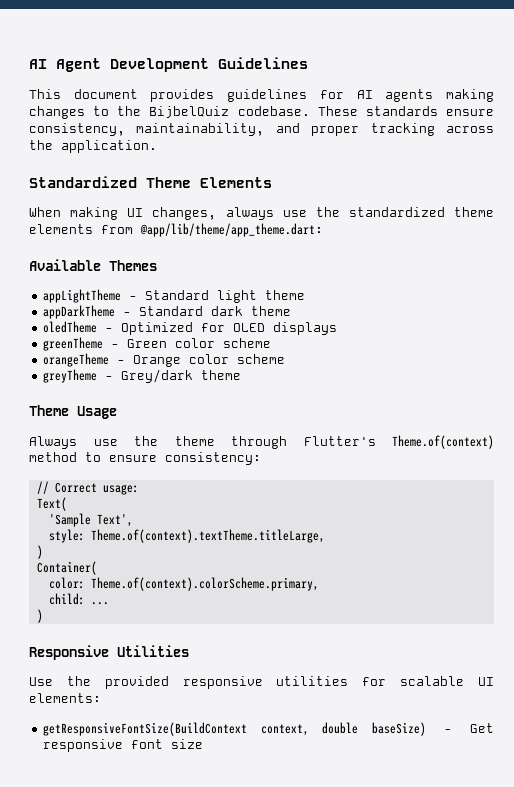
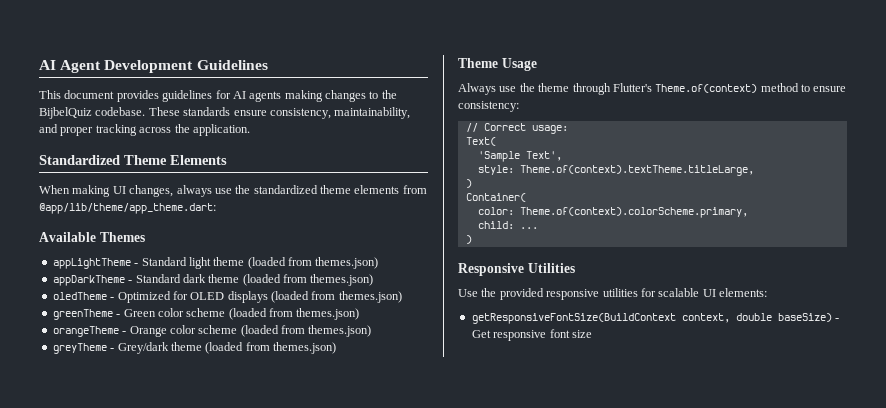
(306, 295) none -> [247,257,379,269] (loaded from themes.json)
(292, 311) none -> [242,274,374,286] (loaded from themes.json)
(338, 328) none -> [271,291,402,303] (loaded from themes.json)
(272, 343) none -> [228,308,360,320] (loaded from themes.json)
(286, 359) none -> [240,325,372,337] (loaded from themes.json)
(242, 375) none -> [205,342,336,354] (loaded from themes.json)

